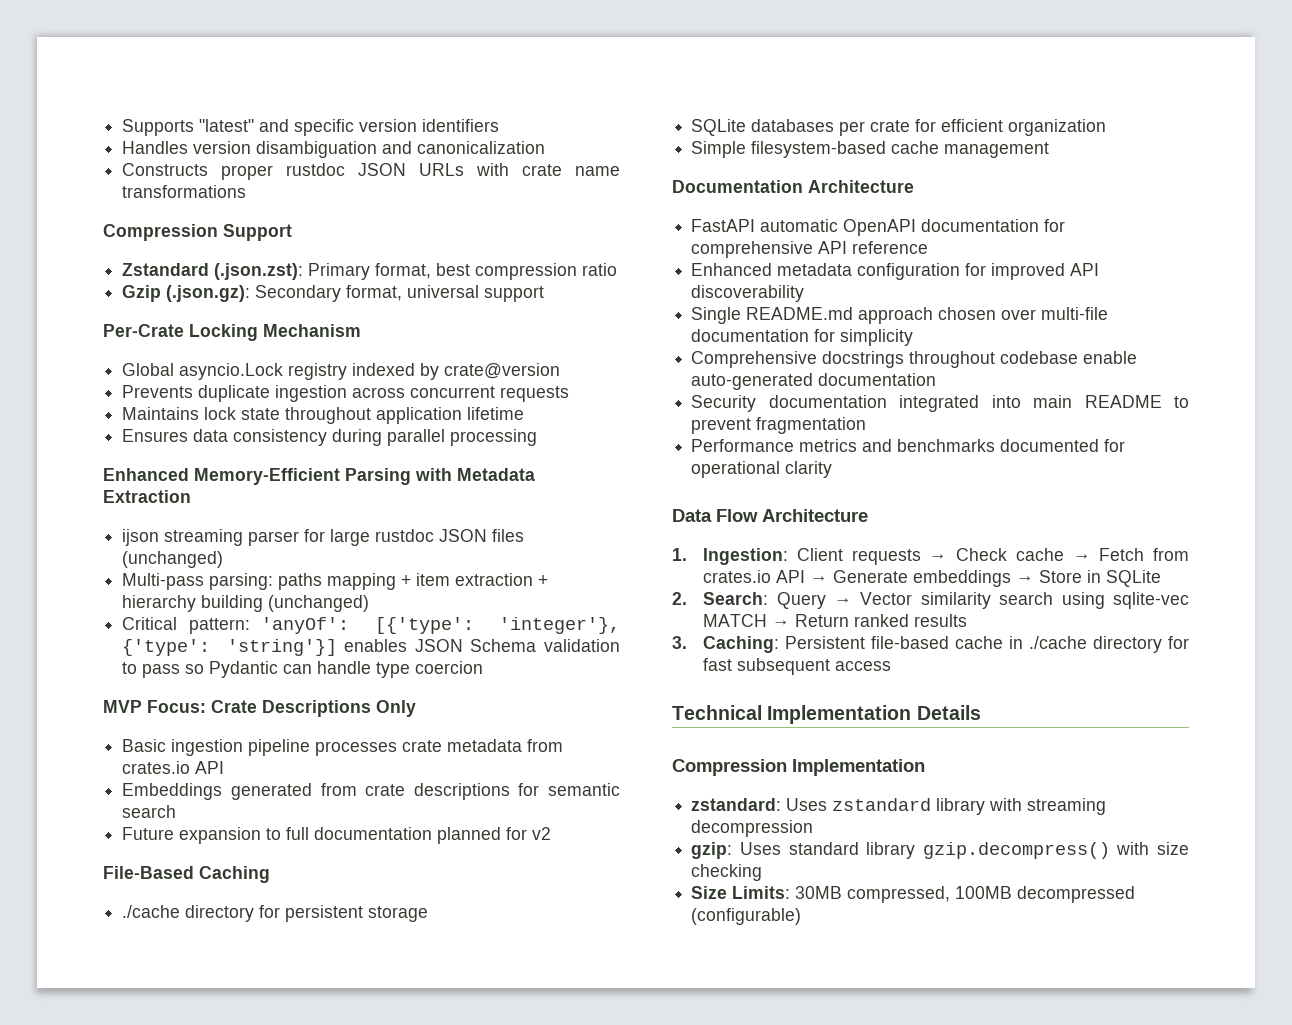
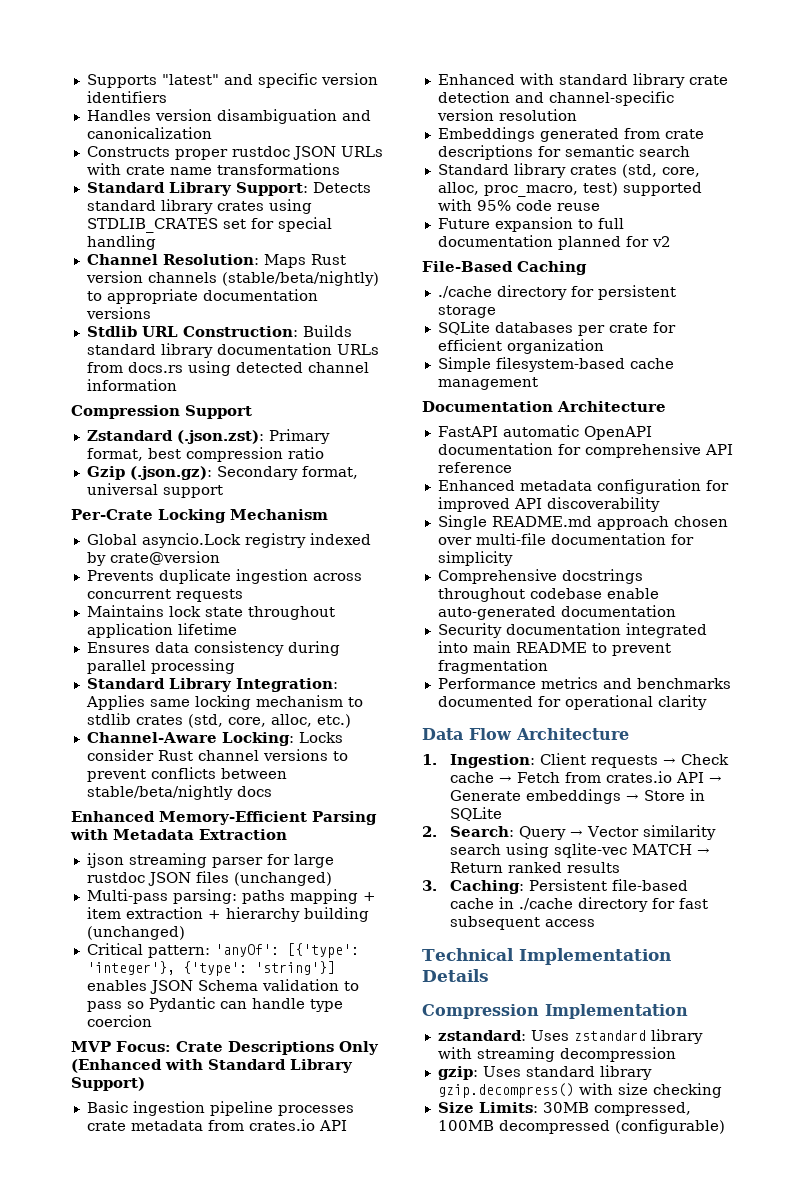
(247, 191) none -> [86,182,371,196] [86,199,312,214] [86,217,332,233] [86,235,156,250] [86,254,346,268] [85,271,379,286] [86,289,318,304] [85,307,151,319] [86,325,352,337] [86,343,379,358] [86,361,369,376] [86,379,177,391] // Standard Library Support: Detects standard library crates using STDLIB_CRATES set for special handling // Channel Resolution: Maps Rust version channels (stable/beta/nightly) to appropriate documentation versions // Stdlib URL Construction: Builds standard library documentation URLs from docs.rs using detected channel information
(538, 437) none -> [86,678,338,692] [85,695,363,710] [86,713,351,728] [86,732,343,746] [86,749,348,761] [86,767,287,782] [86,785,272,800] // Standard Library Integration: Applies same locking mechanism to stdlib crates (std, core, alloc, etc.) // Channel-Aware Locking: Locks consider Rust channel versions to prevent conflicts between stable/beta/nightly docs
(416, 708) none -> [71,1059,353,1073] [71,1077,145,1091] (Enhanced with Standard Library Support)
(225, 767) none -> [437,73,728,88] [437,91,674,106] [436,109,577,121] // Enhanced with standard library crate detection and channel-specific version resolution
(177, 811) none -> [437,163,700,178] [437,182,702,197] [437,199,600,211] // Standard library crates (std, core, alloc, proc_macro, test) supported with 95% code reuse

